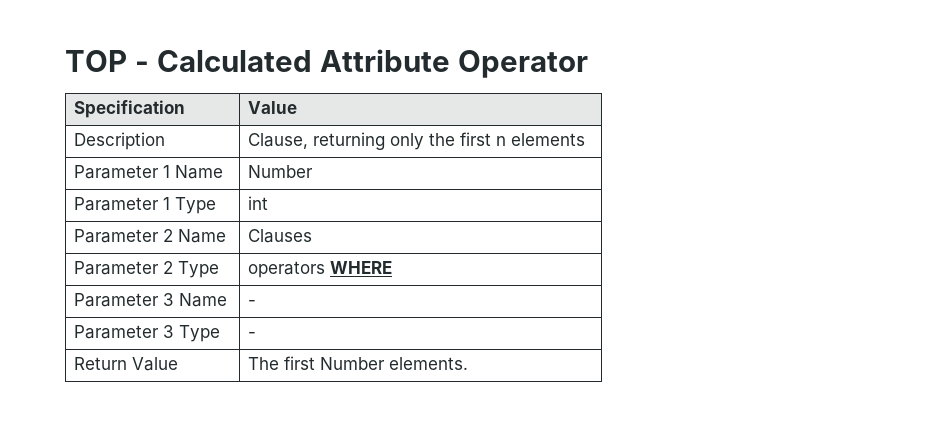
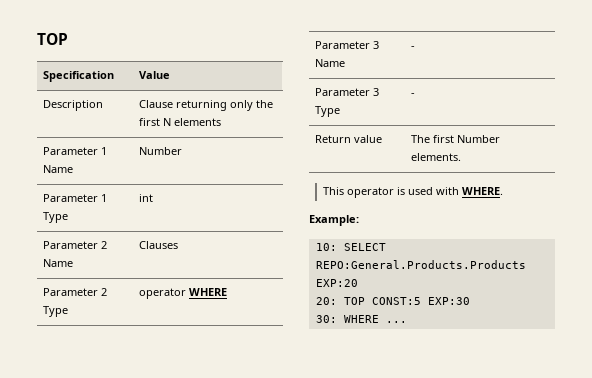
[65,49,588,78] TOP - Calculated Attribute Operator -> [37,33,68,45] TOP
[248,133,309,149] Clause, -> [138,100,173,108] Clause
[496,136,507,146] n -> [162,118,171,126] N
[248,261,326,278] operators -> [138,288,186,299] operator
[132,357,179,371] Value -> [353,135,382,143] value
(469, 363) none -> [322,187,503,198] [309,215,359,226] [315,243,386,251] [315,260,526,269] [315,279,358,287] [315,297,470,305] [315,315,407,323] // This operator is used with WHERE. // Example: // 10: SELECT REPO:General.Products.Products EXP:20 // 20: TOP CONST:5 EXP:30 // 30: WHERE ...

